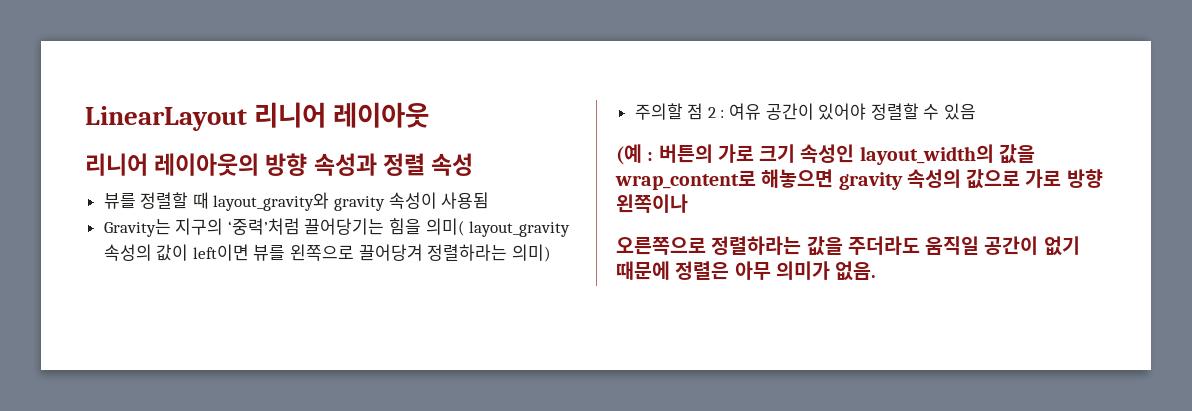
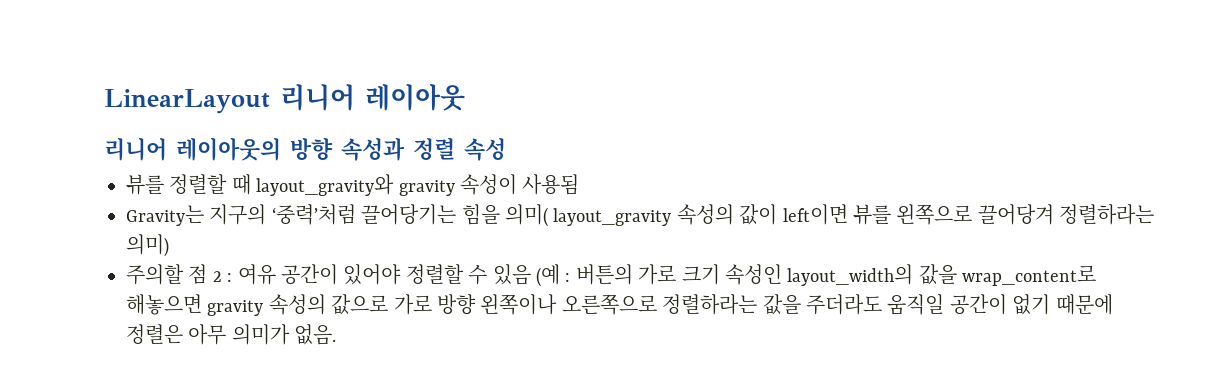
(977, 111) // -> (531, 274) none
(688, 203) // -> (558, 304) none

